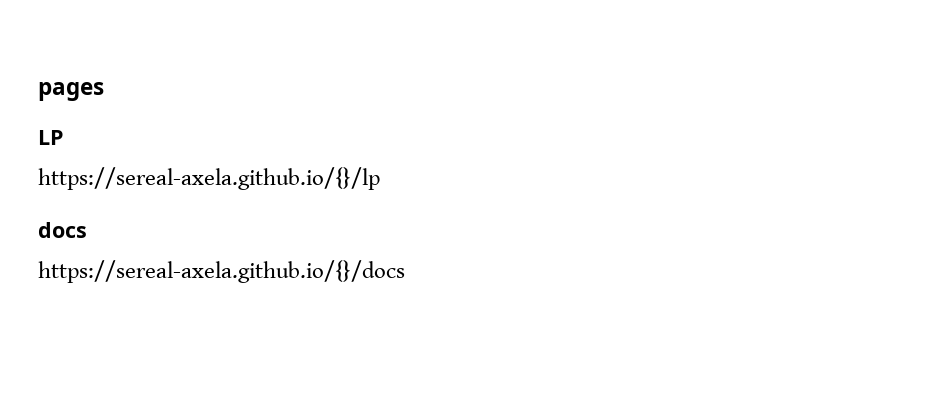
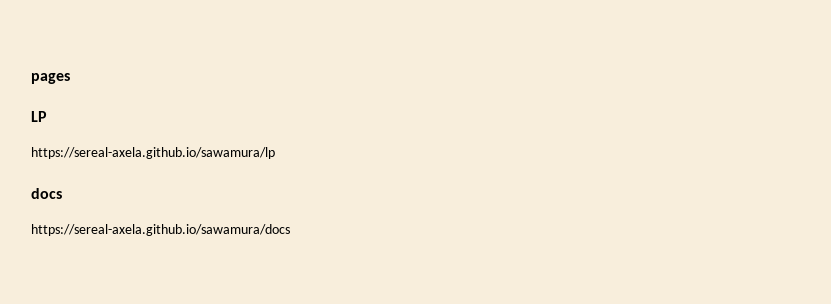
[38,167,380,190] https://sereal-axela.github.io/{}/lp -> [31,147,275,159] https://sereal-axela.github.io/sawamura/lp
[38,260,405,283] https://sereal-axela.github.io/{}/docs -> [31,224,290,236] https://sereal-axela.github.io/sawamura/docs

